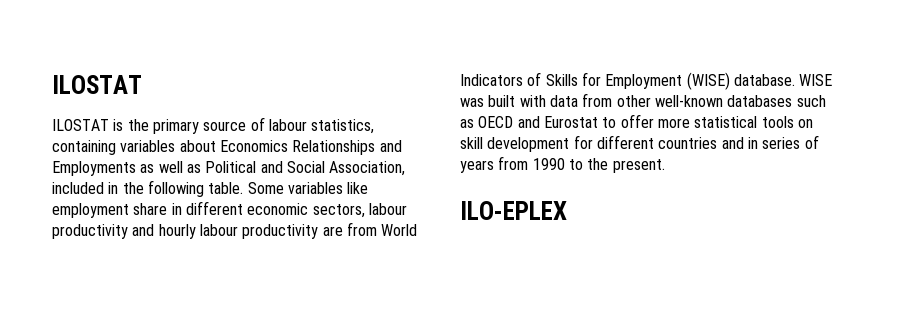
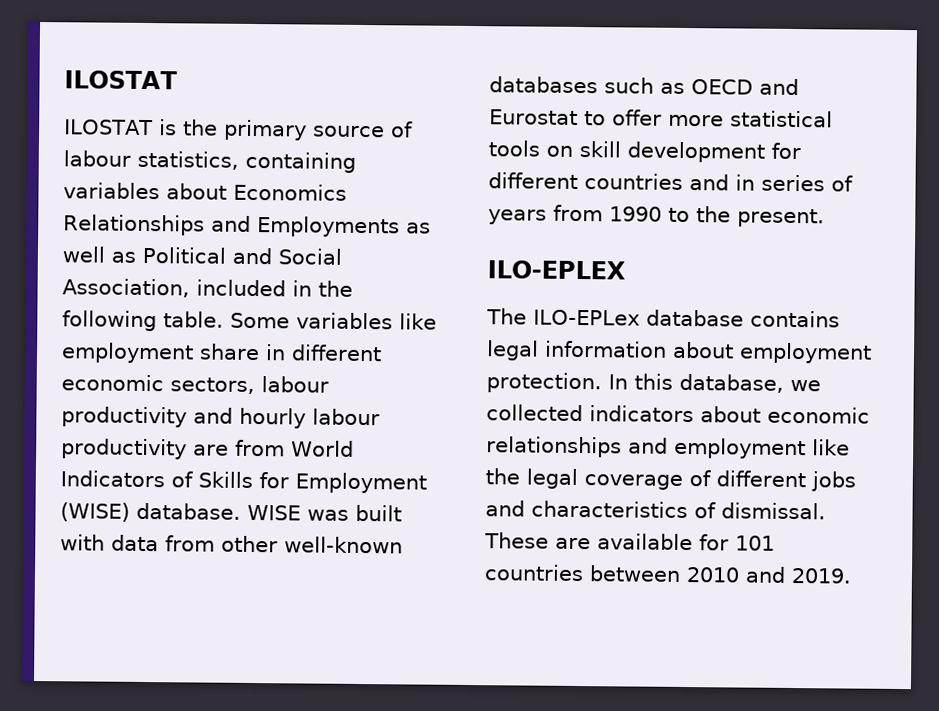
(567, 210) none -> [486,308,840,328] [486,340,872,364] [486,372,821,394] [486,404,870,424] [486,436,850,460] [485,468,856,492] [485,500,826,520] [484,532,775,551] [484,564,852,584] // The ILO-EPLex database contains legal information about employment protection. In this database, we collected indicators about economic relationships and employment like the legal coverage of different jobs and characteristics of dismissal. These are available for 101 countries between 2010 and 2019.

